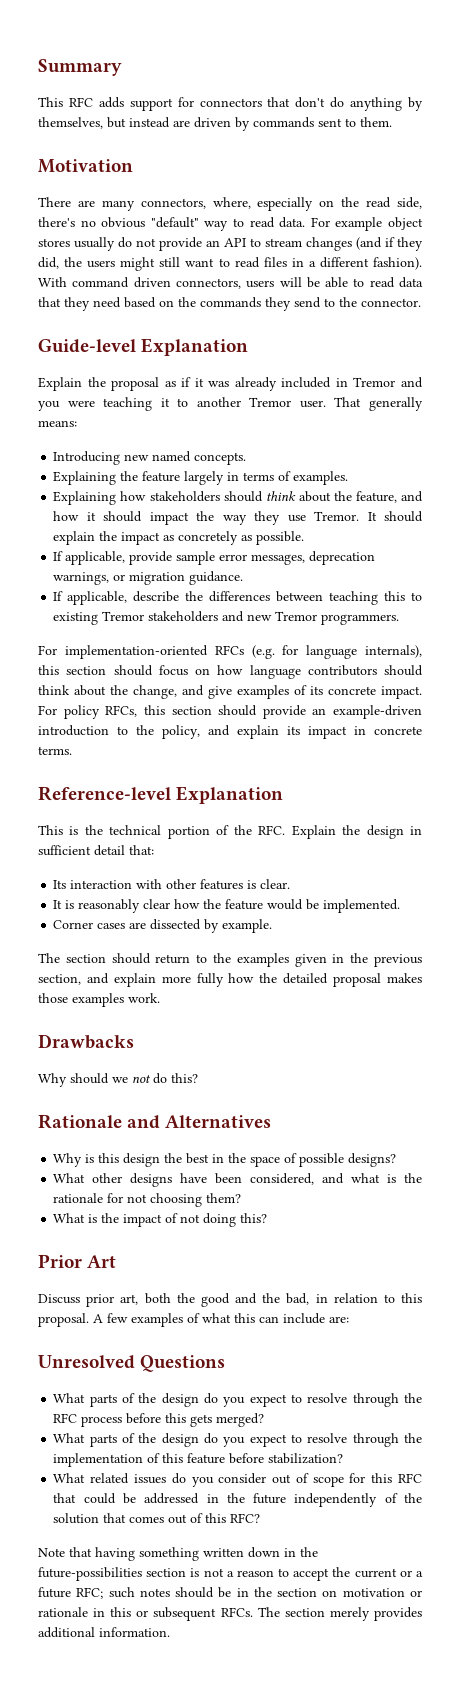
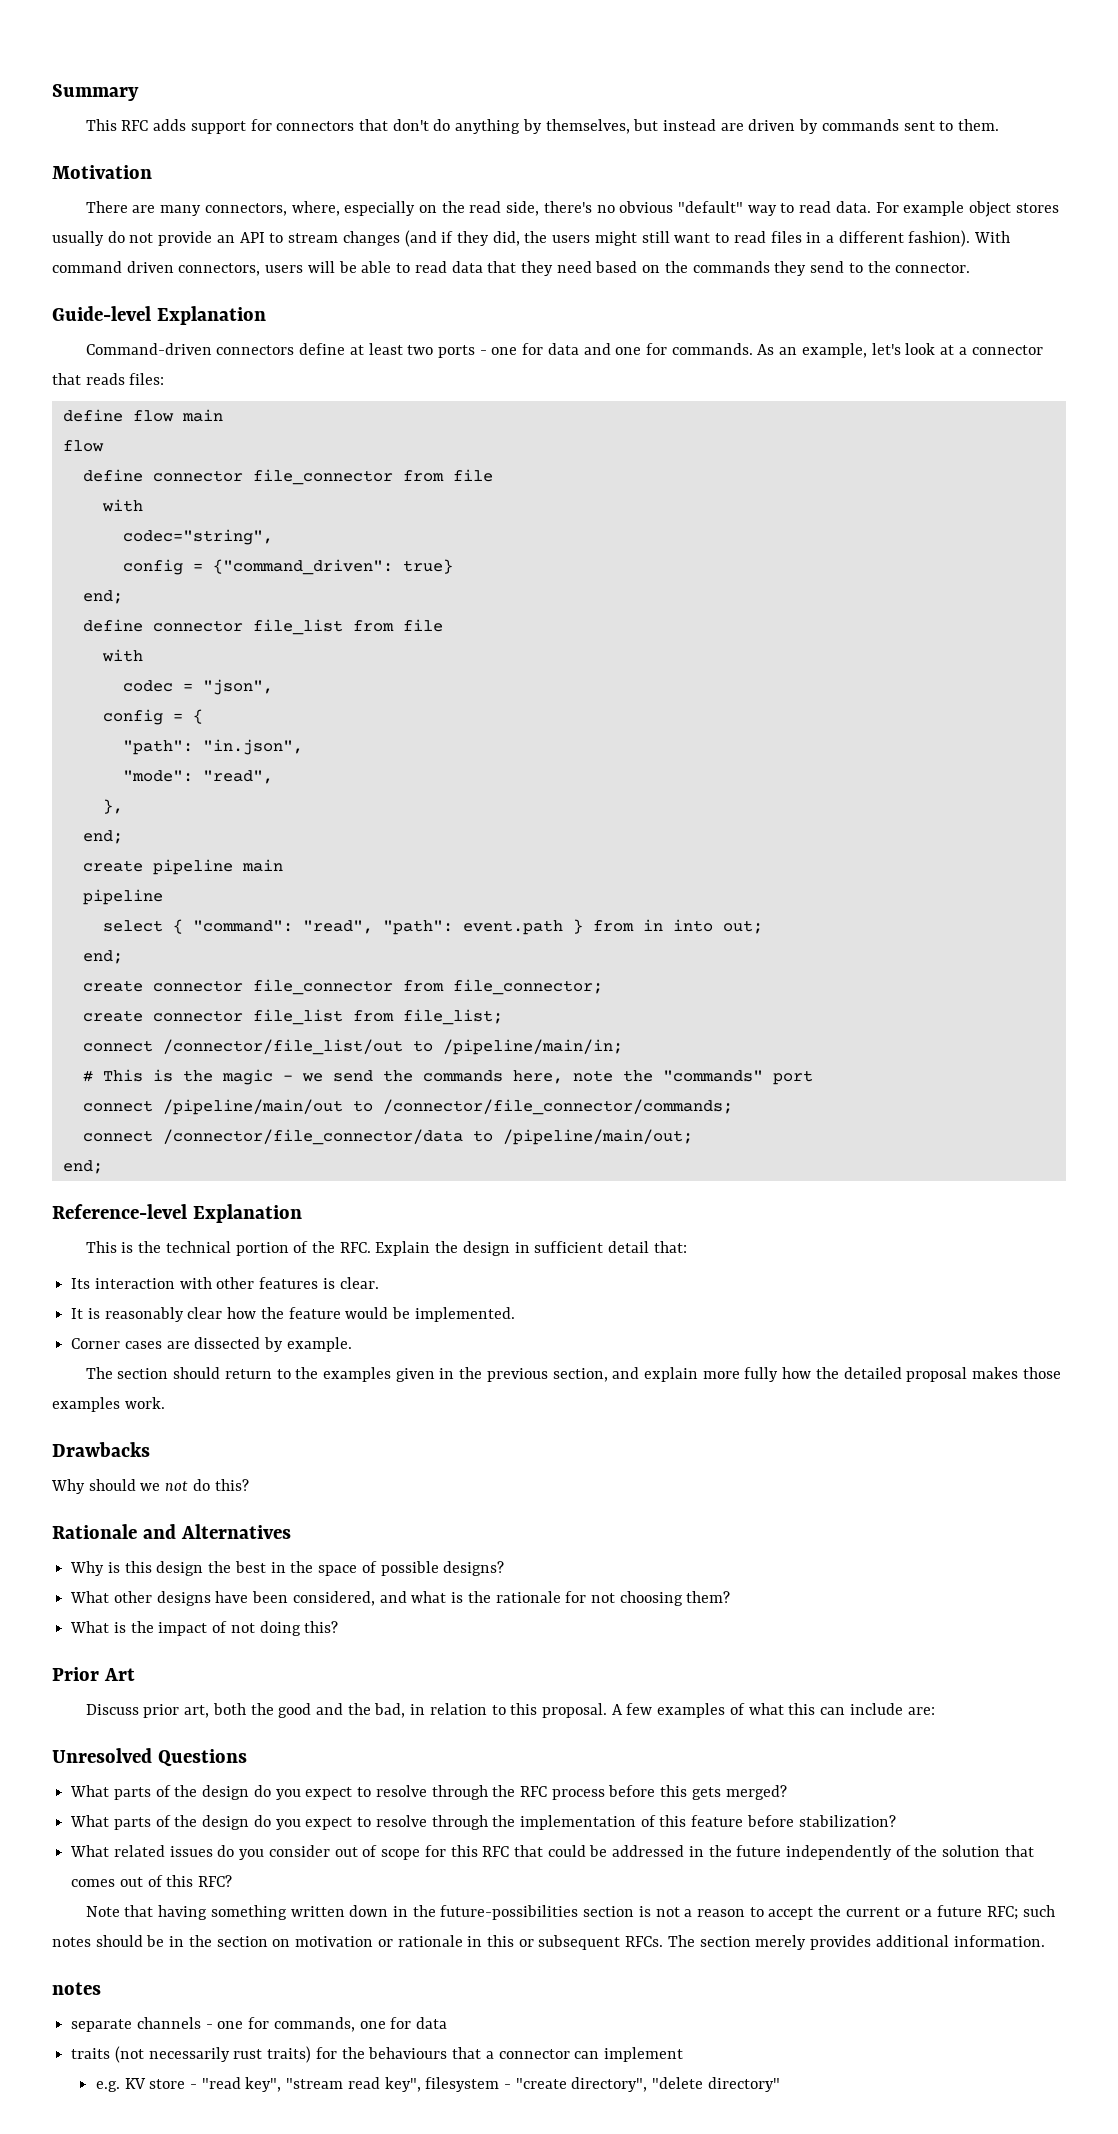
[38,377,423,391] [38,397,423,411] [38,420,77,427] [53,451,247,465] [53,471,349,485] [53,491,423,505] [53,511,423,525] [53,531,305,545] [53,551,376,565] [53,571,244,585] [53,591,422,605] [53,611,400,625] [38,645,422,659] [38,665,423,679] [38,685,422,699] [38,705,422,719] [38,725,422,739] [38,746,72,755] Explain the proposal as if it was already included in Tremor and you were teaching it to another Tremor user. That generally means: // Introducing new named concepts. // Explaining the feature largely in terms of examples. // Explaining how stakeholders should think about the feature, and how it should impact the way they use Tremor. It should explain the impact as concretely as possible. // If applicable, provide sample error messages, deprecation warnings, or migration guidance. // If applicable, describe the differences between teaching this to existing Tremor stakeholders and new Tremor programmers. // For implementation-oriented RFCs (e.g. for language internals), this section should focus on how language contributors should think about the change, and give examples of its concrete impact. For policy RFCs, this section should provide an example-driven introduction to the policy, and explain its impact in concrete terms. -> [85,343,1043,358] [52,373,165,385] [62,409,223,422] [62,440,104,452] [82,469,493,485] [101,499,143,512] [122,529,273,545] [122,559,453,575] [82,590,123,604] [82,619,443,635] [101,649,143,662] [122,679,273,695] [102,709,203,725] [122,739,303,755] [122,770,273,784] [102,799,123,814] [82,830,123,844] [82,859,283,875] [82,889,163,905] [102,919,763,935] [82,950,123,964] [82,979,603,995] [82,1009,503,1025] [82,1039,623,1055] [82,1069,813,1085] [82,1099,733,1115] [82,1129,693,1145] [62,1160,103,1174] Command-driven connectors define at least two ports - one for data and one for commands. As an example, let's look at a connector that reads files: // define flow main // flow // define connector file_connector from file // with // codec="string", // config = {"command_driven": true} // end; // define connector file_list from file // with // codec = "json", // config = { // "path": "in.json", // "mode": "read", // }, // end; // create pipeline main // pipeline // select { "command": "read", "path": event.path } from in into out; // end; // create connector file_connector from file_connector; // create connector file_list from file_list; // connect /connector/file_list/out to /pipeline/main/in; // # This is the magic - we send the commands here, note the "commands" port // connect /pipeline/main/out to /connector/file_connector/commands; // connect /connector/file_connector/data to /pipeline/main/out; // end;
(170, 1632) none -> [52,1982,101,1995] [71,2017,448,2032] [71,2046,683,2063] [95,2077,780,2092] // notes // separate channels - one for commands, one for data // traits (not necessarily rust traits) for the behaviours that a connector can implement // e.g. KV store - "read key", "stream read key", filesystem - "create directory", "delete directory"

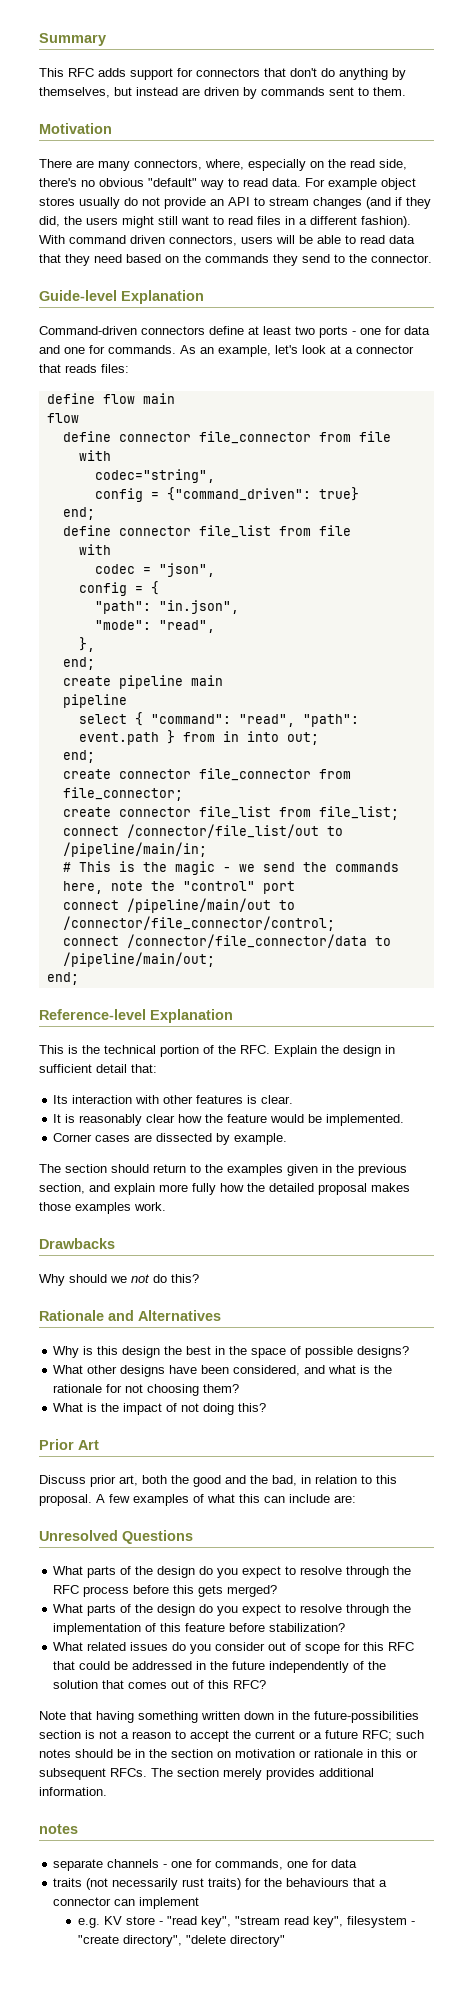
[662,1070,763,1082] "commands" -> [182,881,255,891] "control"
[382,1099,733,1115] /connector/file_connector/commands; -> [62,916,335,931] /connector/file_connector/control;

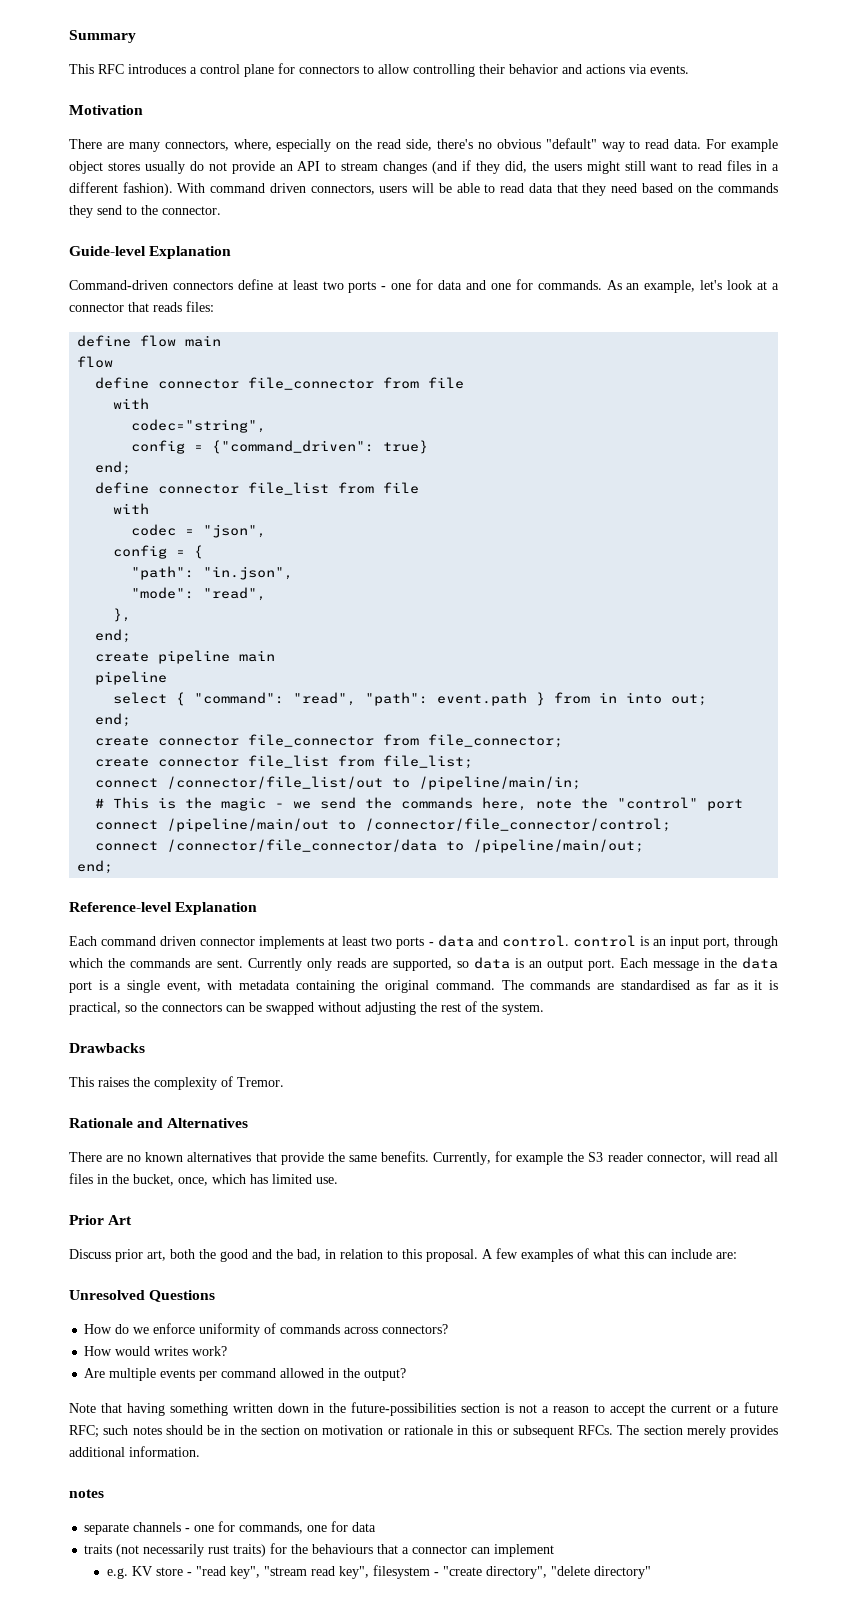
[98,68,406,80] [39,87,406,99] adds support for connectors that don't do anything by themselves, but instead are driven by commands sent to them. -> [128,63,689,77] introduces a control plane for connectors to allow controlling their behavior and actions via events.
[39,1045,395,1057] [39,1064,157,1073] [53,1095,294,1104] [53,1114,405,1126] [53,1133,288,1145] [39,1164,407,1176] [39,1183,410,1195] [39,1202,166,1214] [39,1238,115,1249] [39,1274,199,1286] [39,1310,221,1321] [53,1346,410,1358] [53,1365,393,1377] [53,1384,240,1396] [53,1403,267,1415] This is the technical portion of the RFC. Explain the design in sufficient detail that: // Its interaction with other features is clear. // It is reasonably clear how the feature would be implemented. // Corner cases are dissected by example. // The section should return to the examples given in the previous section, and explain more fully how the detailed proposal makes those examples work. // Drawbacks // Why should we not do this? // Rationale and Alternatives // Why is this design the best in the space of possible designs? // What other designs have been considered, and what is the rationale for not choosing them? // What is the impact of not doing this? -> [69,935,778,949] [69,957,778,971] [69,979,779,993] [69,1001,544,1015] [69,1043,145,1053] [69,1076,284,1090] [69,1118,249,1128] [69,1151,778,1165] [69,1173,338,1186] Each command driven connector implements at least two ports - data and control. control is an input port, through which the commands are sent. Currently only reads are supported, so data is an output port. Each message in the data port is a single event, with metadata containing the original command. The commands are standardised as far as it is practical, so the connectors can be swapped without adjusting the rest of the system. // Drawbacks // This raises the complexity of Tremor. // Rationale and Alternatives // There are no known alternatives that provide the same benefits. Currently, for example the S3 reader connector, will read all files in the bucket, once, which has limited use.
[53,1566,412,1578] [53,1585,278,1597] [53,1604,412,1616] [53,1623,346,1635] [53,1642,415,1654] [53,1661,387,1673] [53,1680,267,1689] What parts of the design do you expect to resolve through the RFC process before this gets merged? // What parts of the design do you expect to resolve through the implementation of this feature before stabilization? // What related issues do you consider out of scope for this RFC that could be addressed in the future independently of the solution that comes out of this RFC? -> [84,1323,449,1337] [84,1346,228,1356] [84,1368,407,1381] How do we enforce uniformity of commands across connectors? // How would writes work? // Are multiple events per command allowed in the output?

